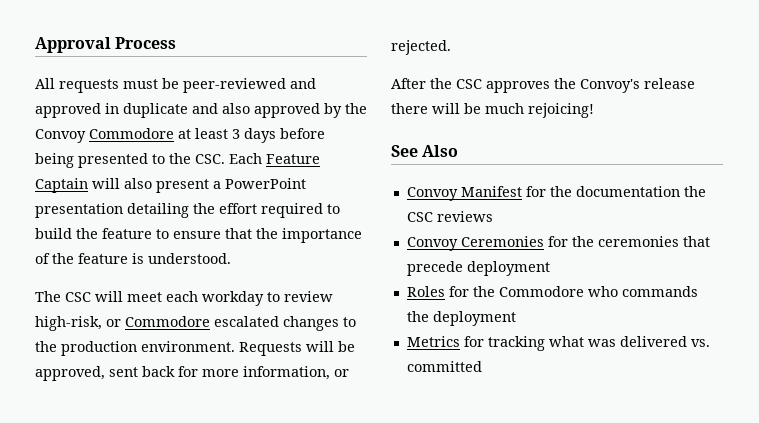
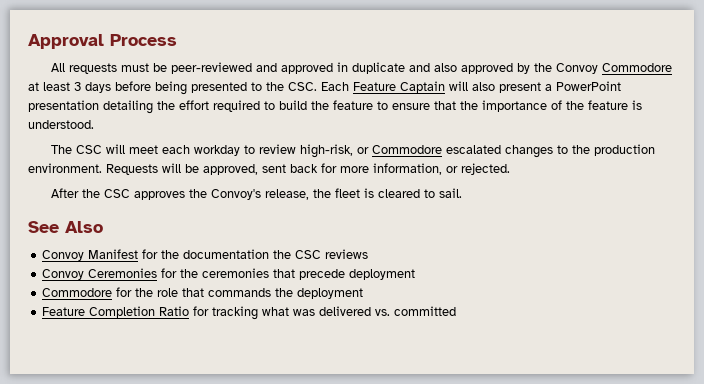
[644,78,695,89] [391,103,594,118] release there will be much rejoicing! -> [264,188,462,200] release, the fleet is cleared to sail.
[406,286,618,297] Roles for the Commodore who -> [42,287,205,297] Commodore for the role that
[406,336,460,347] Metrics -> [42,306,190,318] Feature Completion Ratio

